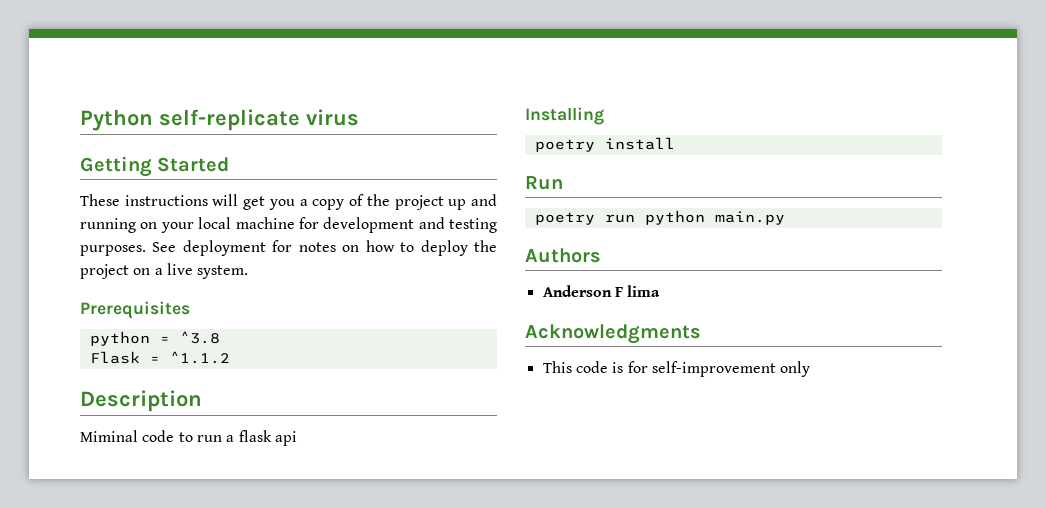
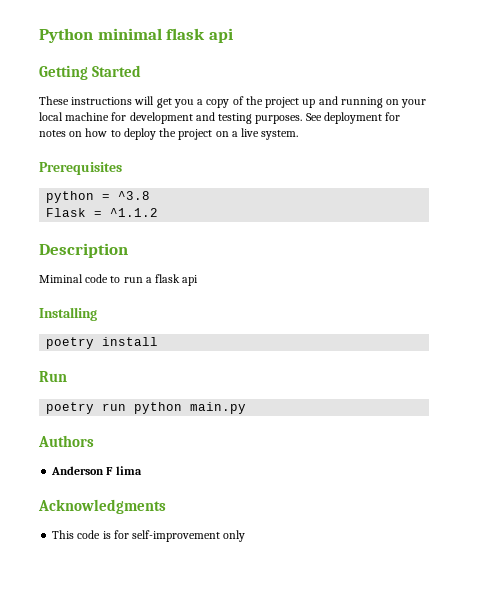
[159,109,359,131] self-replicate virus -> [97,28,233,43] minimal flask api

